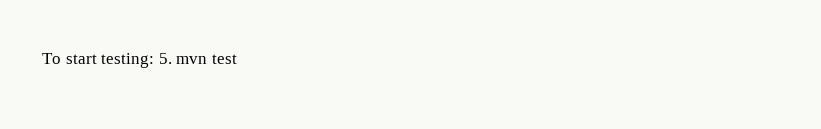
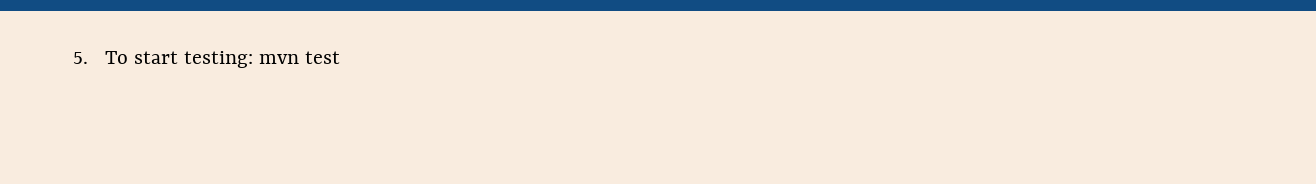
(42, 58) none -> [73,52,88,64] 5.
[158,53,172,64] 5. -> (254, 59) none

